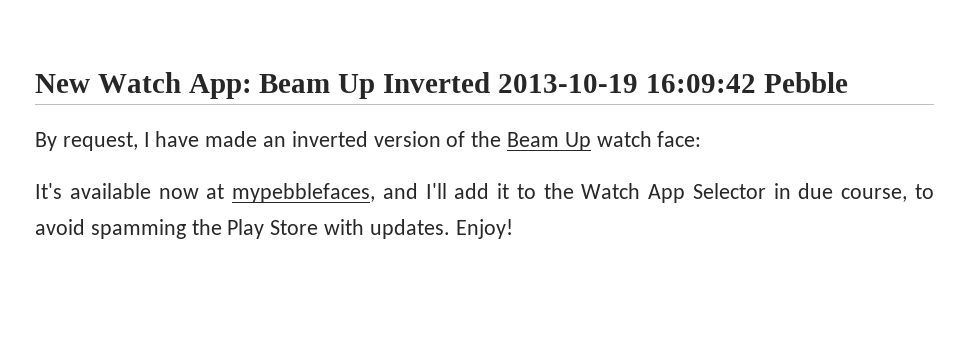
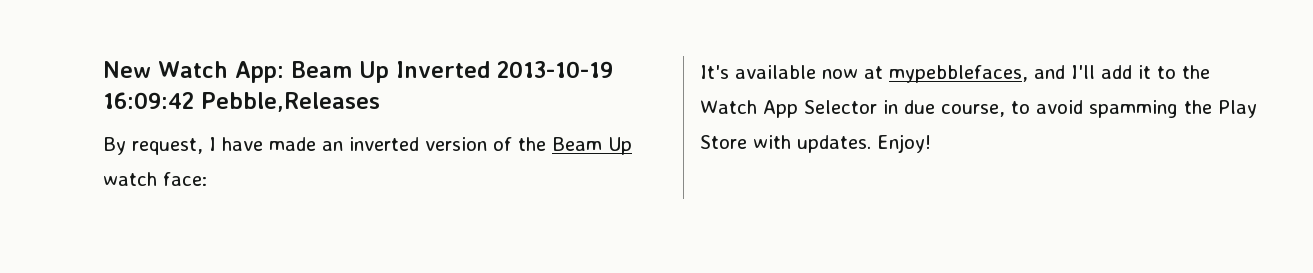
[763,72,848,93] Pebble -> [201,92,380,112] Pebble,Releases

